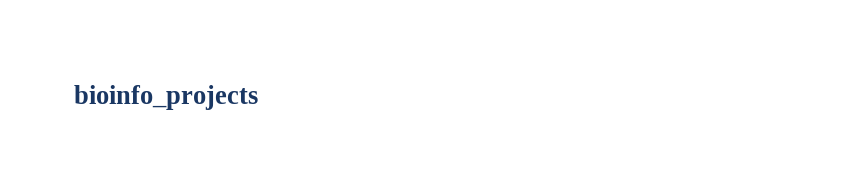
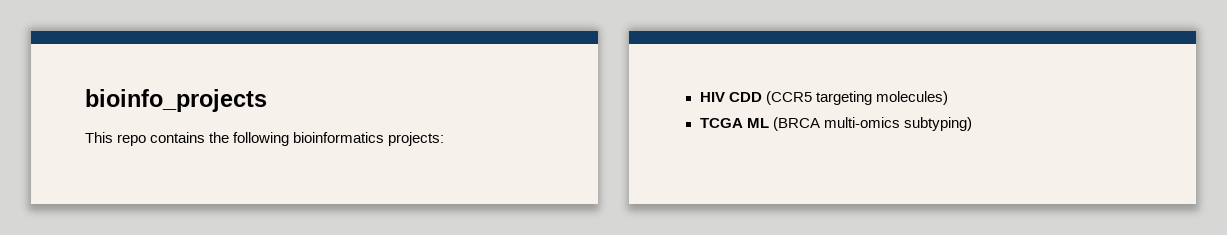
(258, 97) none -> [85,132,445,146] [699,91,948,105] [699,117,972,131] // This repo contains the following bioinformatics projects: // HIV CDD (CCR5 targeting molecules) // TCGA ML (BRCA multi-omics subtyping)

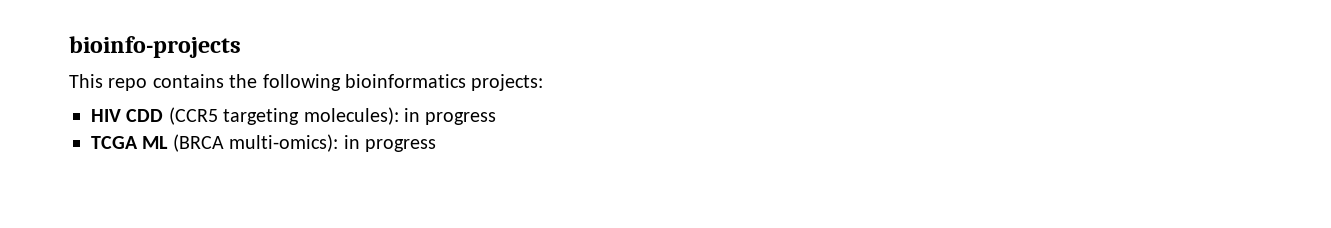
[85,89,267,112] bioinfo_projects -> [69,36,241,58] bioinfo-projects
[875,91,948,105] molecules) -> [303,107,497,125] molecules): in progress
[823,117,972,131] multi-omics subtyping) -> [229,134,436,152] multi-omics): in progress

